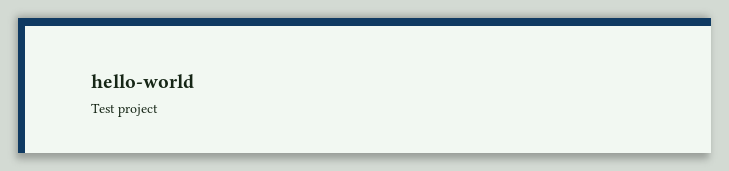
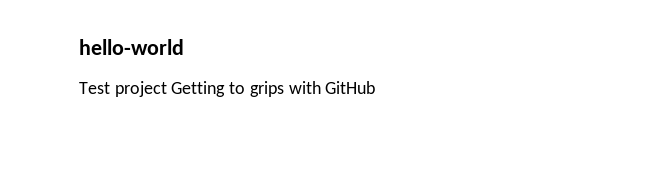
(158, 110) none -> [171,81,376,97] Getting to grips with GitHub

